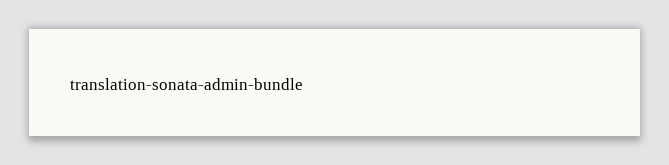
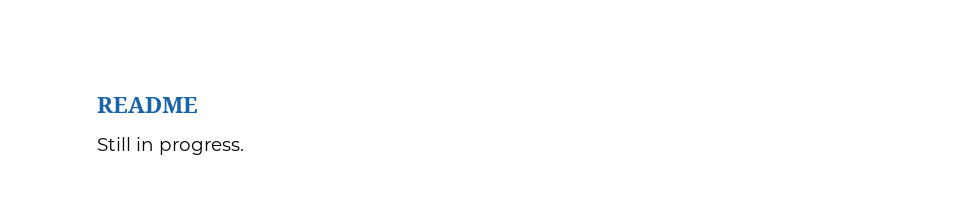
[70,78,303,90] translation-sonata-admin-bundle -> [97,97,198,113] [97,137,244,155] README // Still in progress.

